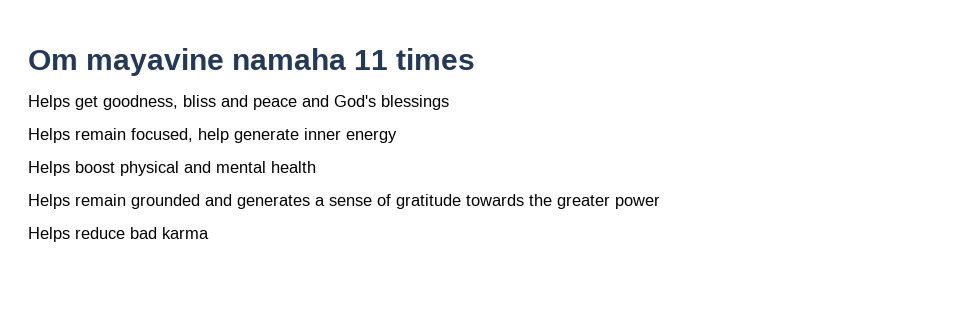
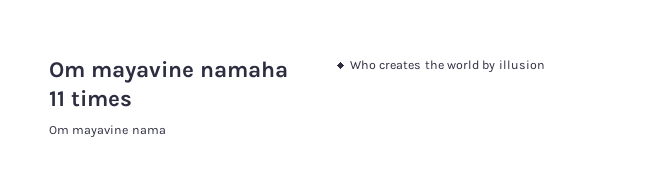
[28,95,449,110] [28,128,397,143] [28,161,316,176] [28,194,660,209] [28,227,209,242] Helps get goodness, bliss and peace and God's blessings // Helps remain focused, help generate inner energy // Helps boost physical and mental health // Helps remain grounded and generates a sense of gratitude towards the greater power // Helps reduce bad karma -> [49,125,166,138] [349,60,545,73] Om mayavine nama // Who creates the world by illusion

